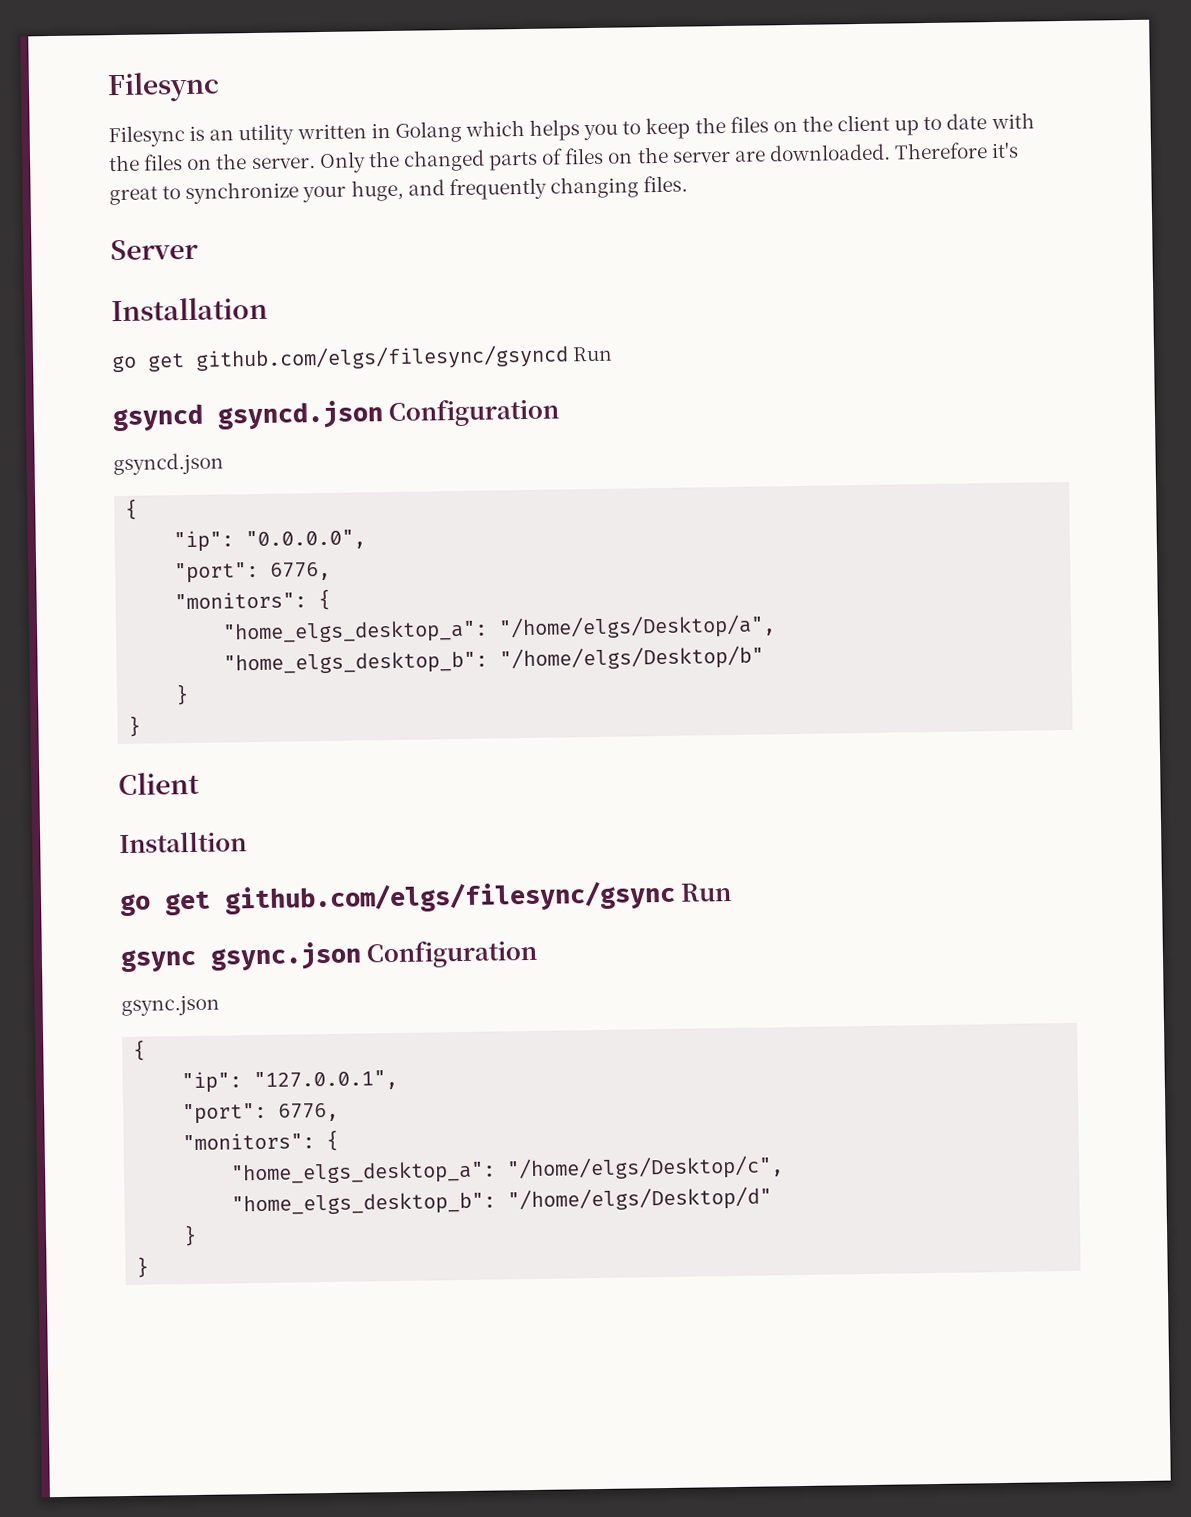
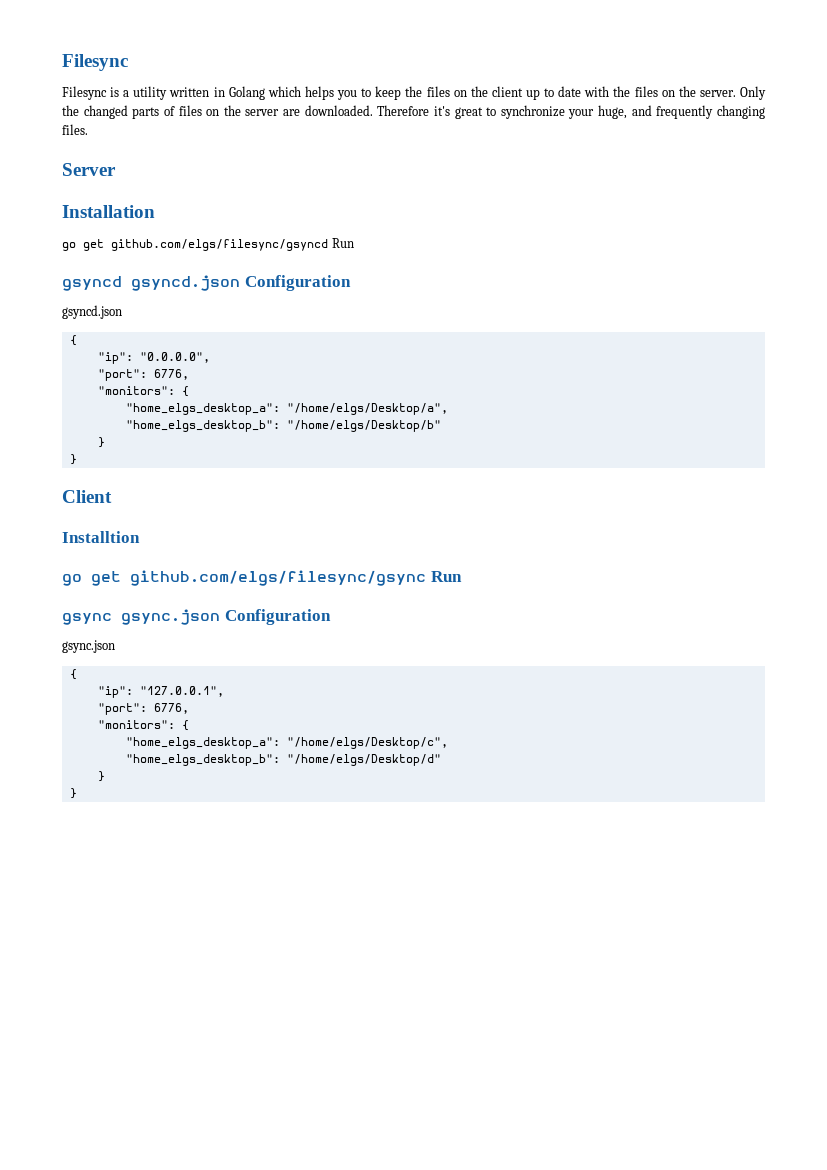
[209,129,235,141] an -> [123,90,130,97] a

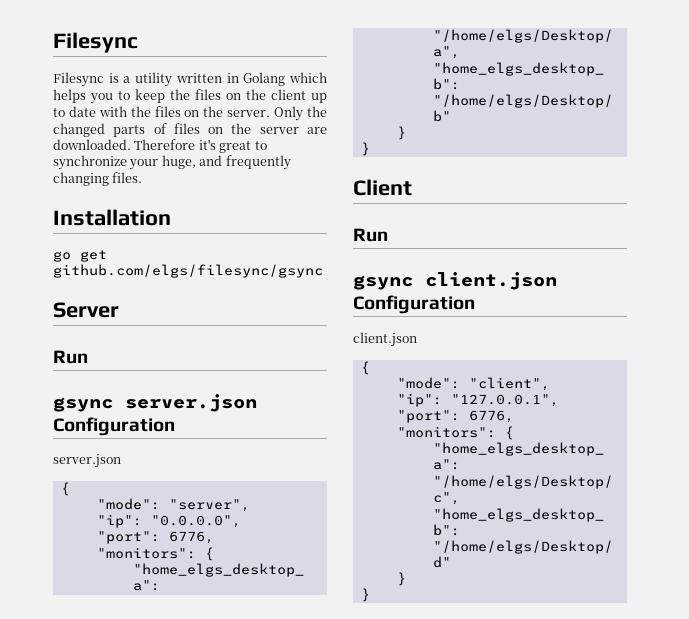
[62,163,116,176] // Server -> (143, 177) none
[111,238,354,251] [62,275,351,291] [62,305,122,319] [69,335,77,346] github.com/elgs/filesync/gsyncd Run // gsyncd gsyncd.json Configuration // gsyncd.json // { -> [53,264,323,278] [53,302,119,318] [53,350,88,364] [53,394,257,412] [53,417,175,436] [53,454,121,468] [60,482,70,496] [96,498,250,512] github.com/elgs/filesync/gsync // Server // Run // gsync server.json Configuration // server.json // { // "mode": "server",
[62,531,140,543] [62,570,462,586] [62,609,331,625] [62,640,115,653] [69,669,77,680] Installtion // go get github.com/elgs/filesync/gsync Run // gsync gsync.json Configuration // gsync.json // { -> [353,228,388,242] [353,272,557,290] [353,295,475,314] [353,332,417,347] [360,361,370,375] [396,377,550,391] Run // gsync client.json Configuration // client.json // { // "mode": "client",

